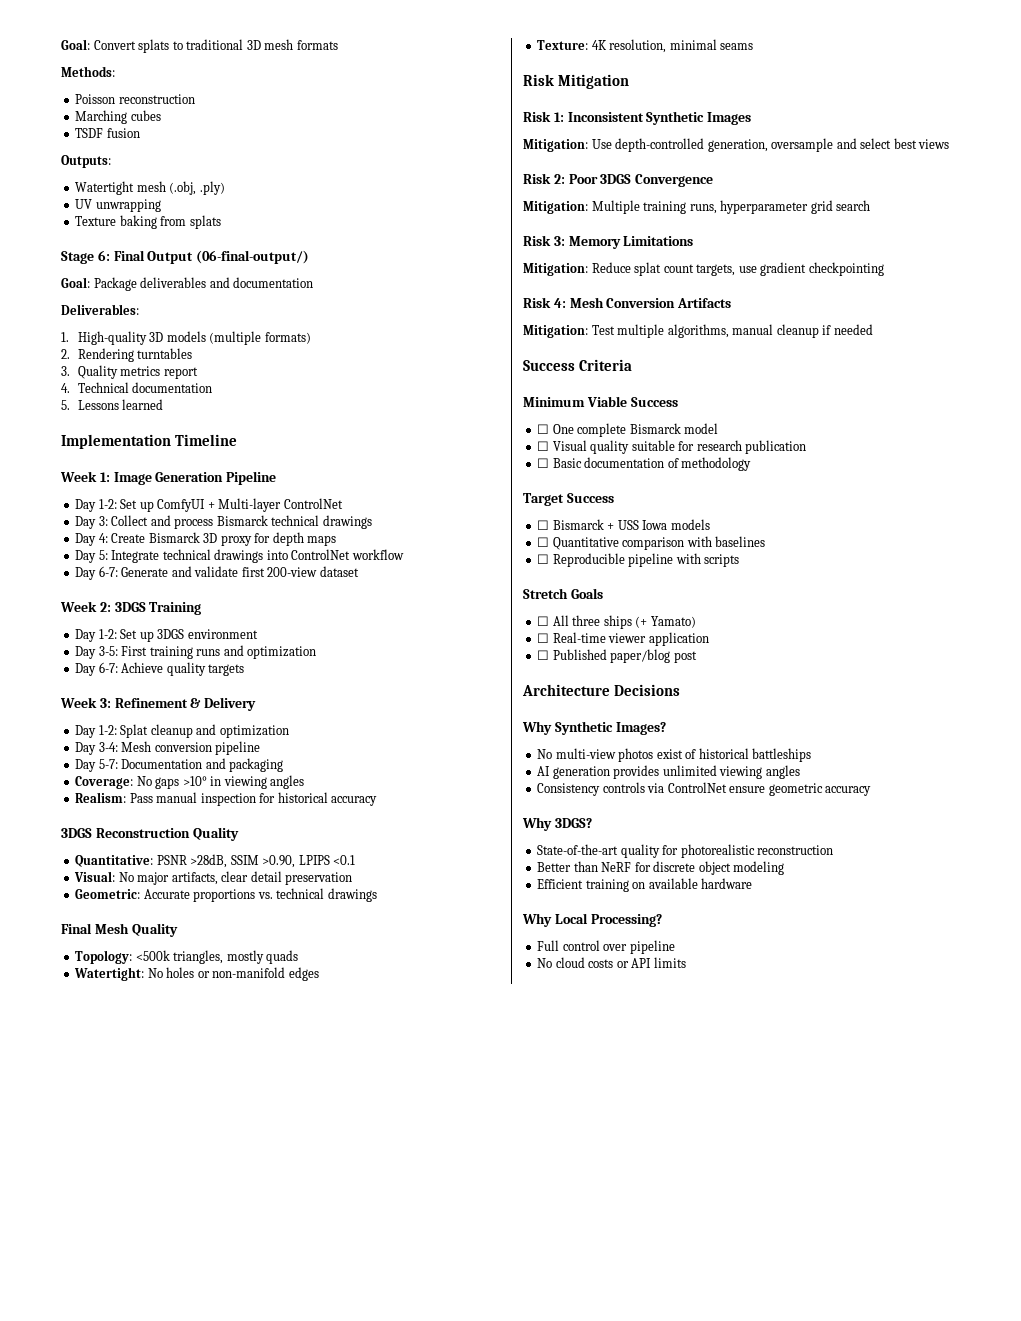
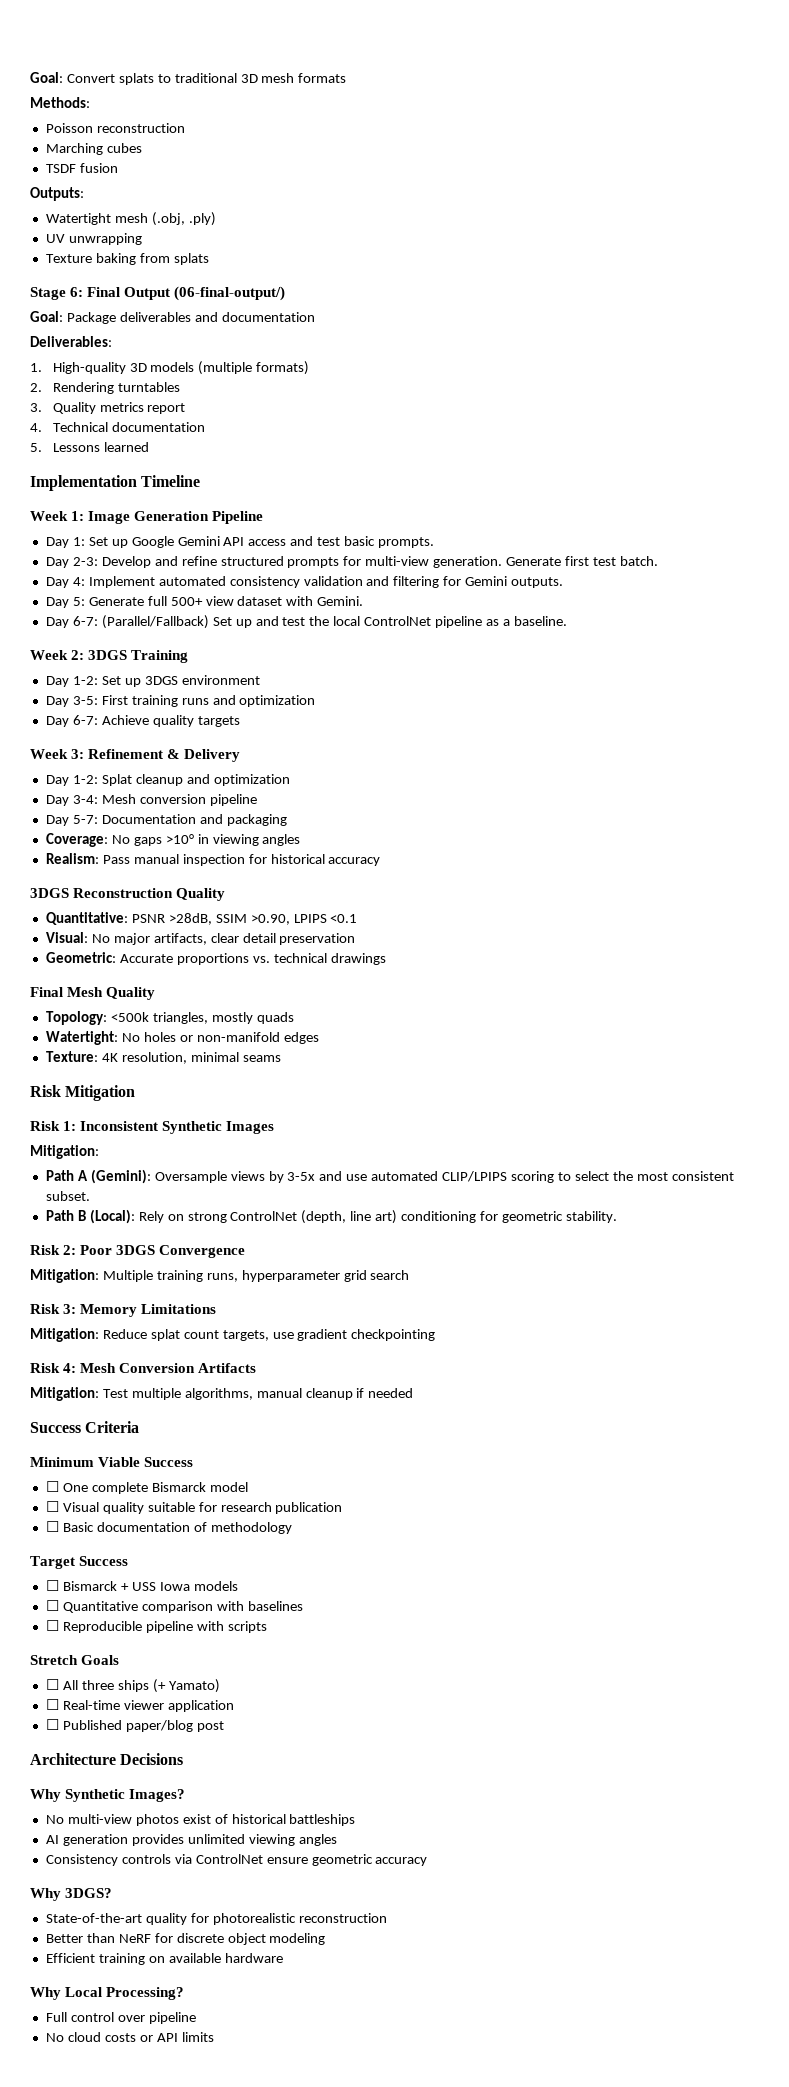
[98,498,343,512] [75,515,372,529] [75,532,337,546] [75,549,404,563] [75,566,359,580] 1-2: Set up ComfyUI + Multi-layer ControlNet // Day 3: Collect and process Bismarck technical drawings // Day 4: Create Bismarck 3D proxy for depth maps // Day 5: Integrate technical drawings into ControlNet workflow // Day 6-7: Generate and validate first 200-view dataset -> [72,536,435,548] [45,556,658,568] [45,576,564,588] [45,596,364,608] [45,615,567,629] 1: Set up Google Gemini API access and test basic prompts. // Day 2-3: Develop and refine structured prompts for multi-view generation. Generate first test batch. // Day 4: Implement automated consistency validation and filtering for Gemini outputs. // Day 5: Generate full 500+ view dataset with Gemini. // Day 6-7: (Parallel/Fallback) Set up and test the local ControlNet pipeline as a baseline.
[591,138,950,152] Use depth-controlled generation, oversample and select best views -> [45,1169,734,1184] [45,1191,90,1201] [45,1209,617,1224] // Path A (Gemini): Oversample views by 3-5x and use automated CLIP/LPIPS scoring to select the most consistent subset. // Path B (Local): Rely on strong ControlNet (depth, line art) conditioning for geometric stability.

